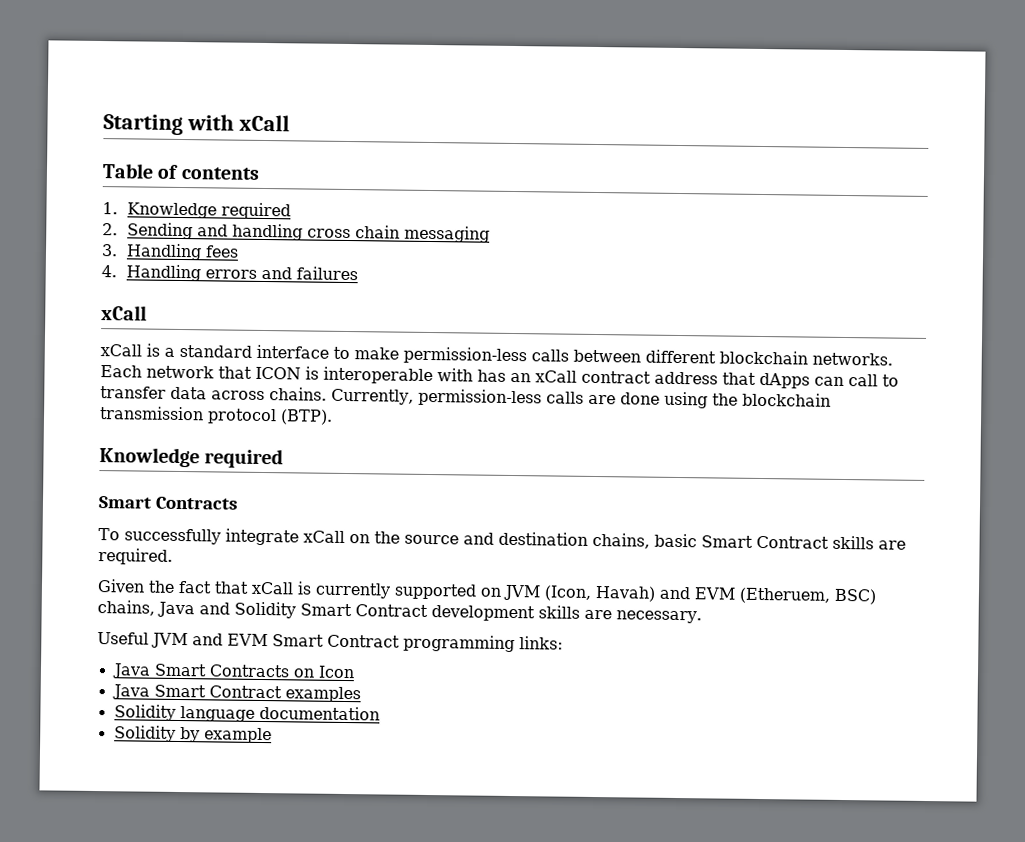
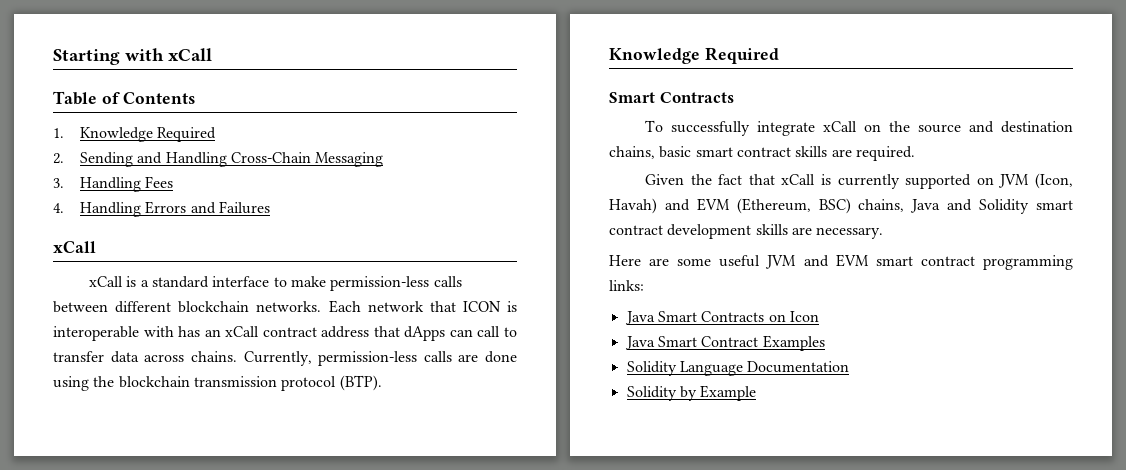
[180,166,260,180] contents -> [123,92,196,104] Contents
[221,202,292,220] required -> [157,127,217,142] Required
[232,223,491,243] handling cross chain messaging -> [165,152,384,167] Handling Cross-Chain Messaging
[205,245,240,258] fees -> [145,176,174,188] Fees
[205,266,359,281] errors and failures -> [145,201,270,214] Errors and Failures
[204,448,284,469] required -> [704,47,779,64] Required
[700,535,829,549] Smart Contract -> [695,147,791,157] smart contract
[739,587,831,604] (Etheruem, -> [736,198,811,214] (Ethereum,
[300,603,428,617] Smart Contract -> [1036,200,1073,210] [609,225,663,235] smart contract
[97,632,149,645] Useful -> [609,255,761,267] Here are some useful
[272,634,400,648] Smart Contract -> [875,256,975,266] smart contract
[284,686,361,703] [113,704,380,722] examples // Solidity language documentation -> [762,335,825,351] [626,361,850,376] Examples // Solidity Language Documentation
[203,727,272,744] example -> [700,385,757,401] Example

